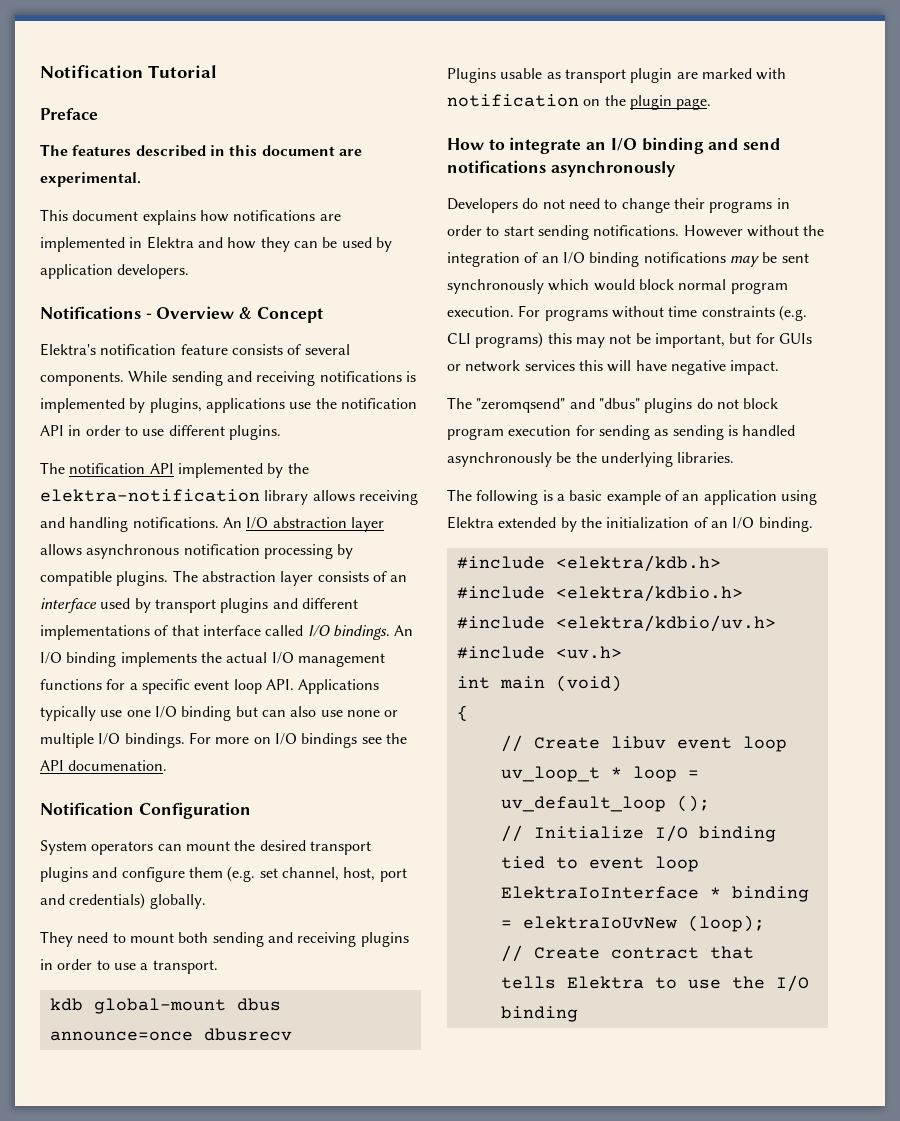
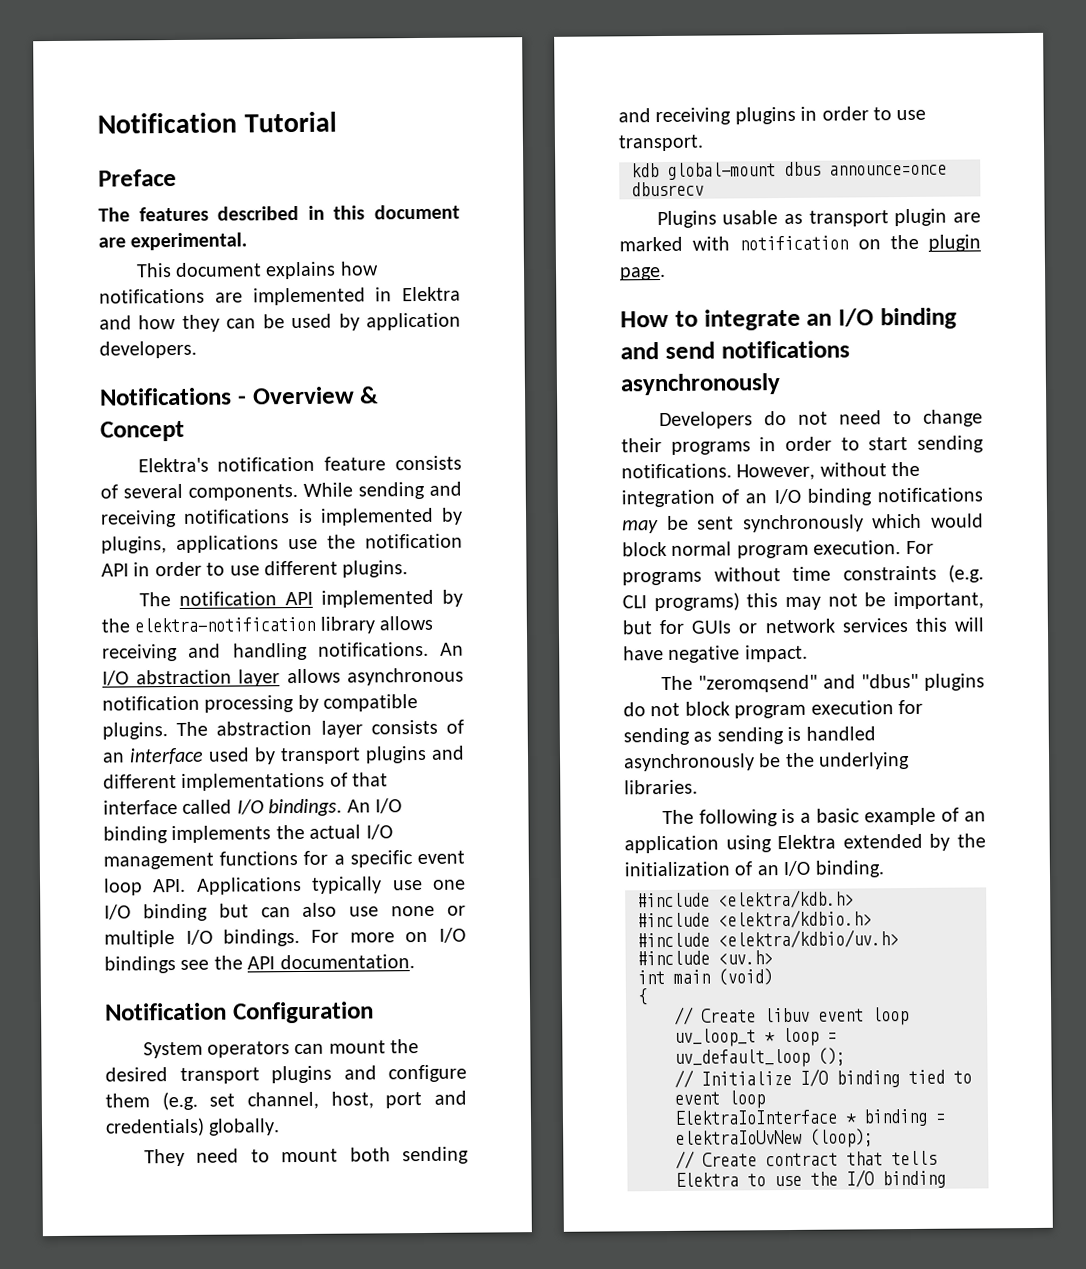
[68,760,168,771] documenation. -> [279,954,415,970] documentation.
[140,963,149,970] a -> (927, 115) none
[683,225,743,237] However -> [736,463,816,481] However,

